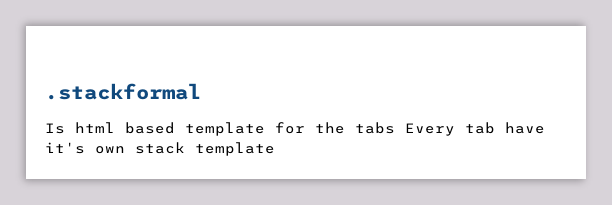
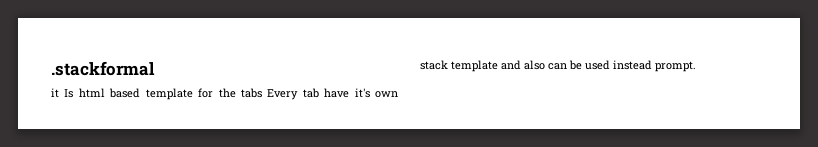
(201, 91) none -> [51,88,59,98] it
(275, 149) none -> [501,60,696,72] and also can be used instead prompt.

